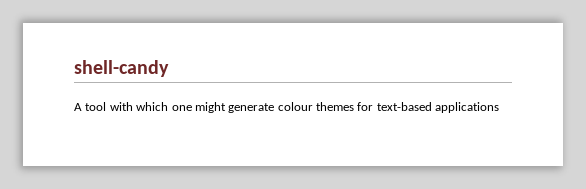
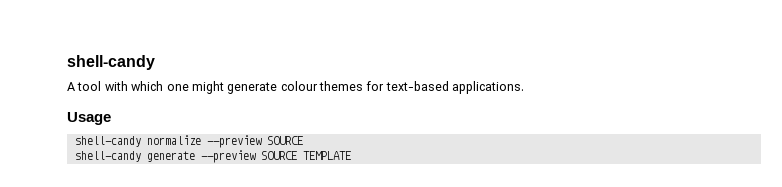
[435,102,500,113] applications -> [452,81,525,94] [67,112,111,125] [74,135,303,148] [74,150,351,163] applications. // Usage // shell-candy normalize --preview SOURCE // shell-candy generate --preview SOURCE TEMPLATE

